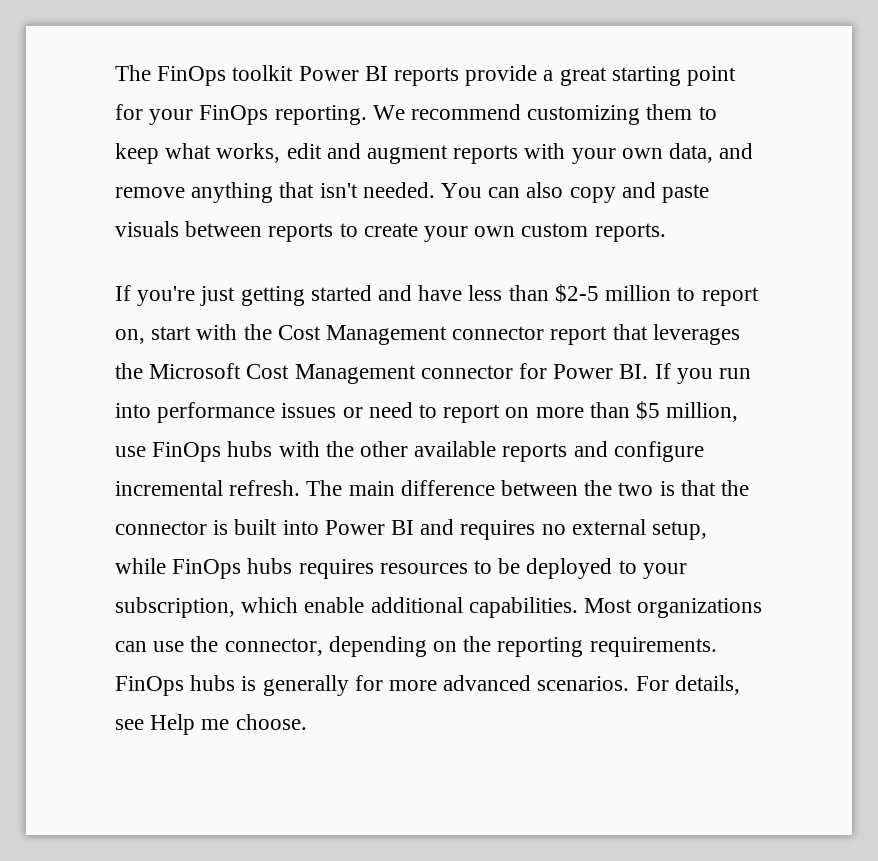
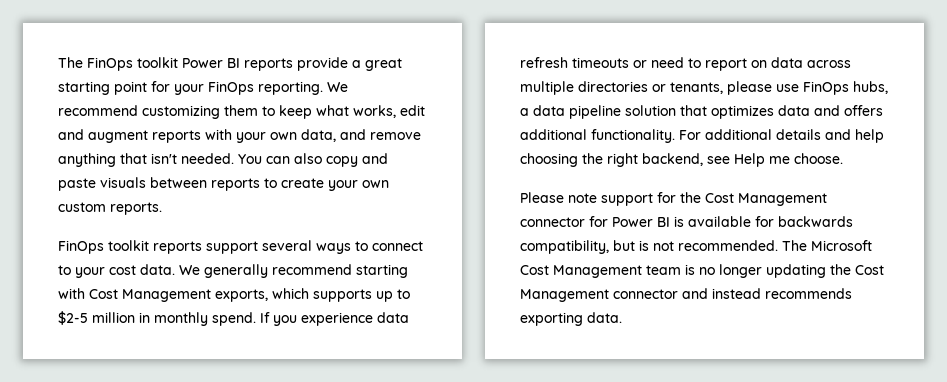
[115,284,759,306] [115,324,740,345] [115,363,242,379] If you're just getting started and have less than $2-5 million to report on, start with the Cost Management connector report that leverages the Microsoft -> [58,240,423,254] [58,264,408,278] [58,288,410,302] [58,311,409,326] [520,57,851,71] [520,81,888,95] [520,105,883,119] [520,129,884,143] [520,153,843,167] [520,192,701,206] FinOps toolkit reports support several ways to connect to your cost data. We generally recommend starting with Cost Management exports, which supports up to $2-5 million in monthly spend. If you experience data refresh timeouts or need to report on data across multiple directories or tenants, please use FinOps hubs, a data pipeline solution that optimizes data and offers additional functionality. For additional details and help choosing the right backend, see Help me choose. // Please note support for the
[619,363,752,384] [115,401,739,423] [115,441,704,462] [115,480,750,496] [115,519,708,540] [115,558,687,579] [115,597,763,618] [115,636,717,657] [115,675,740,696] [115,714,307,735] BI. If you run into performance issues or need to report on more than $5 million, use FinOps hubs with the other available reports and configure incremental refresh. The main difference between the two is that the connector is built into Power BI and requires no external setup, while FinOps hubs requires resources to be deployed to your subscription, which enable additional capabilities. Most organizations can use the connector, depending on the reporting requirements. FinOps hubs is generally for more advanced scenarios. For details, see Help me choose. -> [657,216,853,227] [520,240,872,254] [520,264,884,278] [520,288,852,302] [520,312,622,326] BI is available for backwards compatibility, but is not recommended. The Microsoft Cost Management team is no longer updating the Cost Management connector and instead recommends exporting data.

